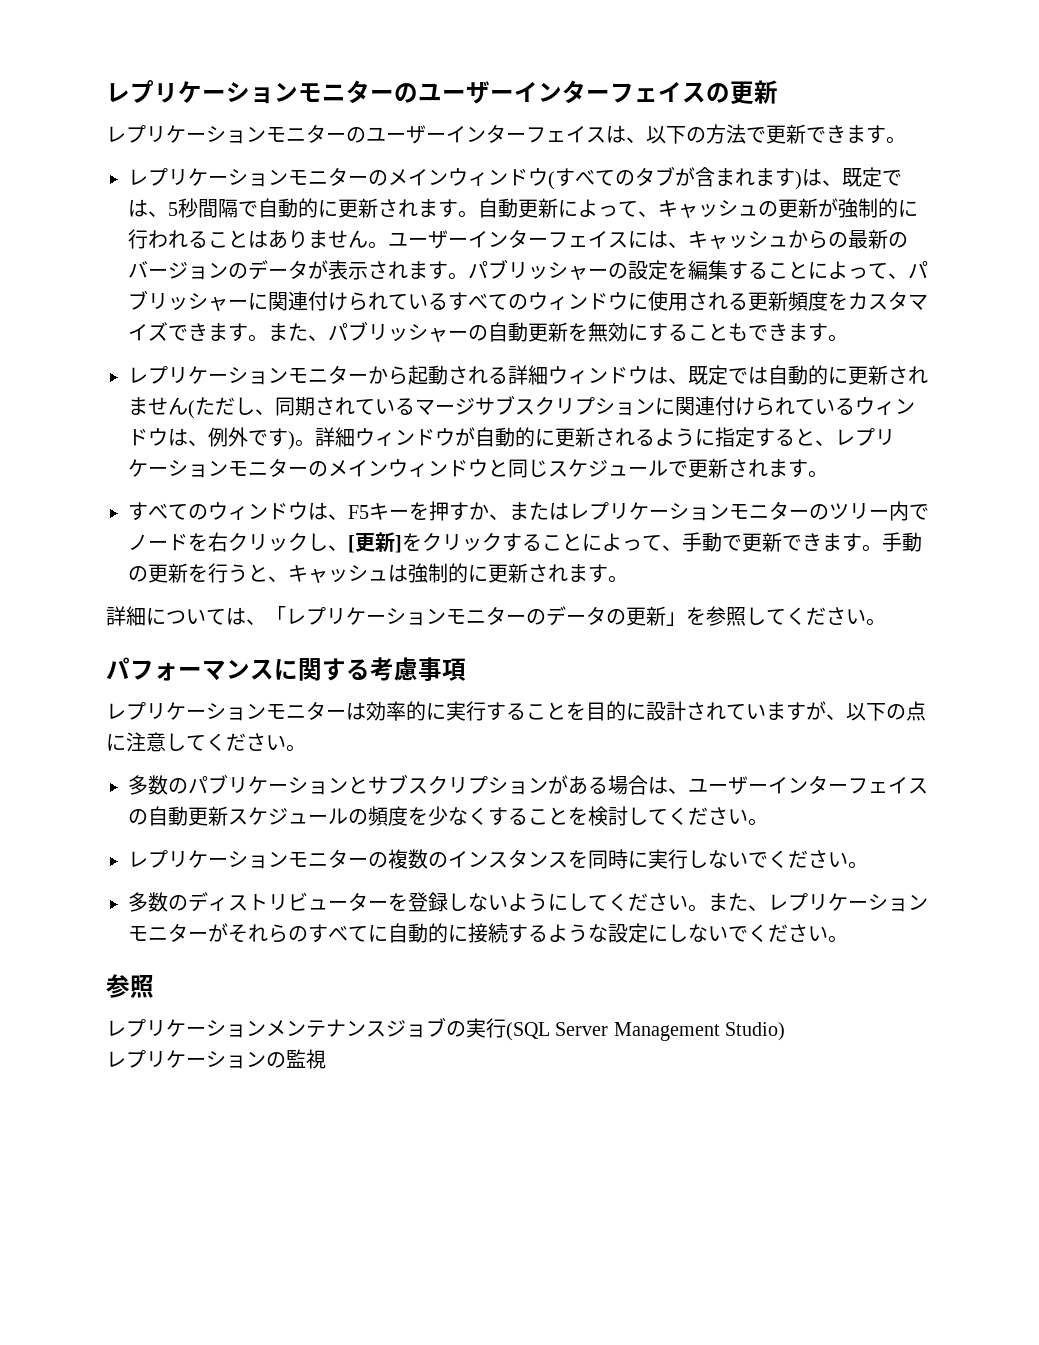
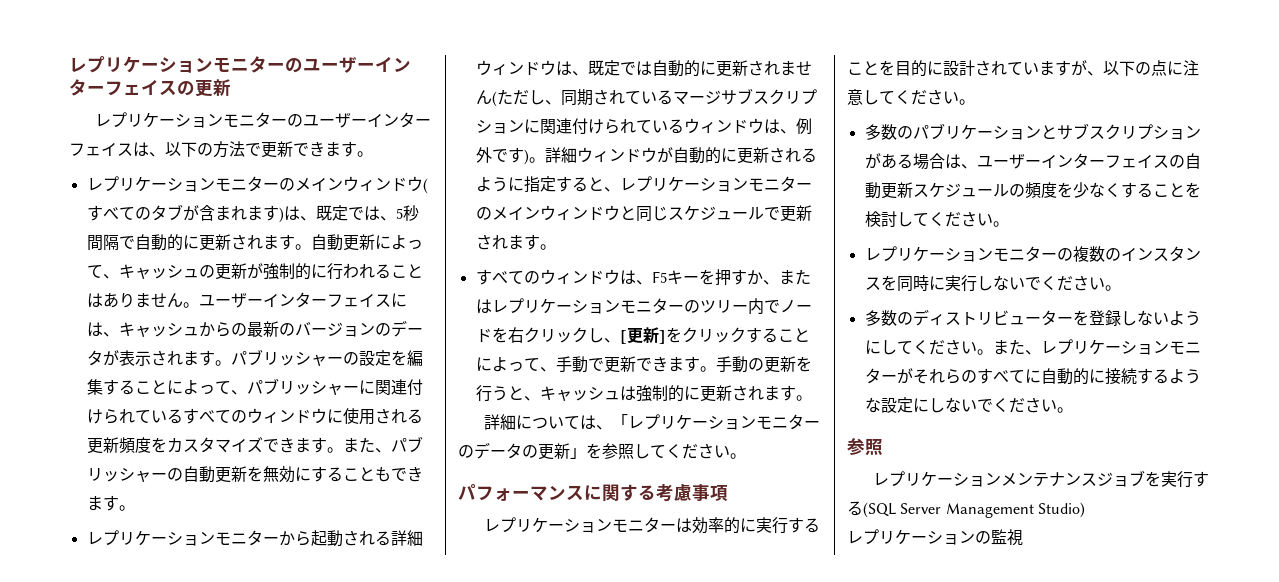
[446,1018,506,1038] の実行 -> [1145,471,1210,488] [847,501,863,516] を実行する

